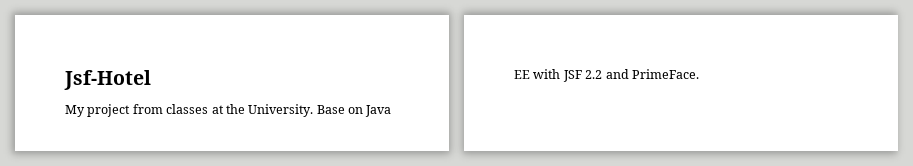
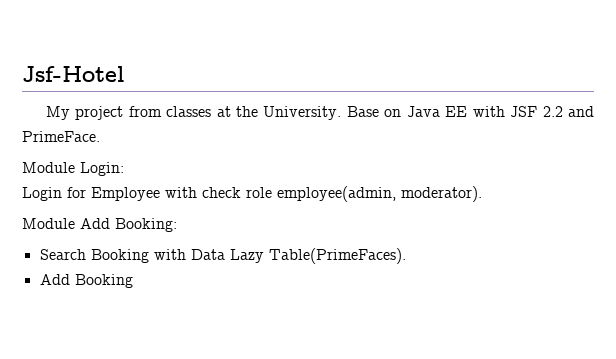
(699, 74) none -> [22,162,124,176] [22,186,482,202] [22,218,177,232] [39,248,406,264] [39,274,133,288] // Module Login: // Login for Employee with check role employee(admin, moderator). // Module Add Booking: // Search Booking with Data Lazy Table(PrimeFaces). // Add Booking

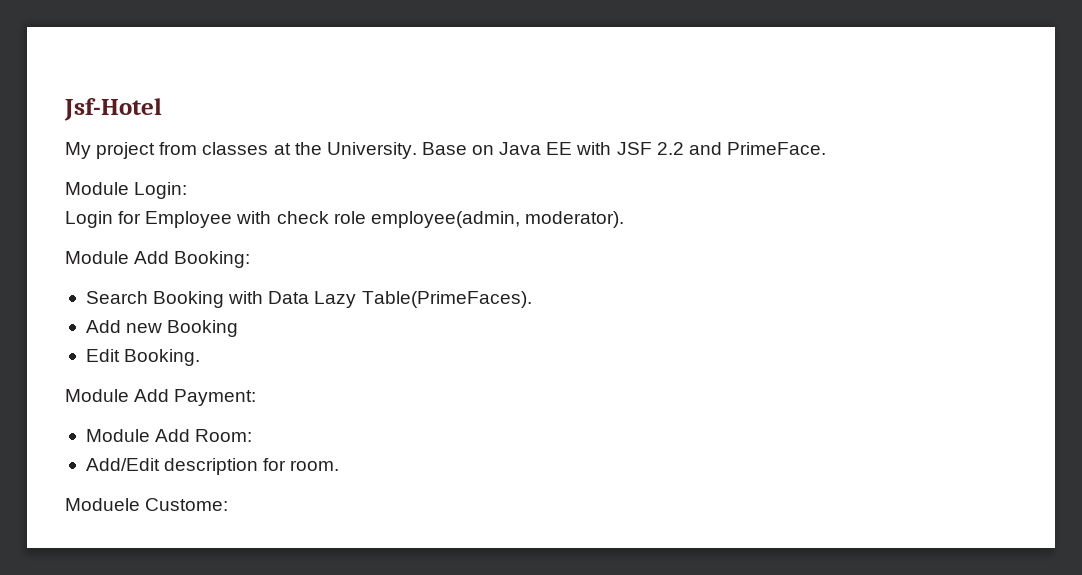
[74,274,133,288] Booking -> [126,320,239,337] [85,349,201,366] [65,389,257,406] [85,429,253,442] [85,458,340,475] [65,498,229,511] new Booking // Edit Booking. // Module Add Payment: // Module Add Room: // Add/Edit description for room. // Moduele Custome:

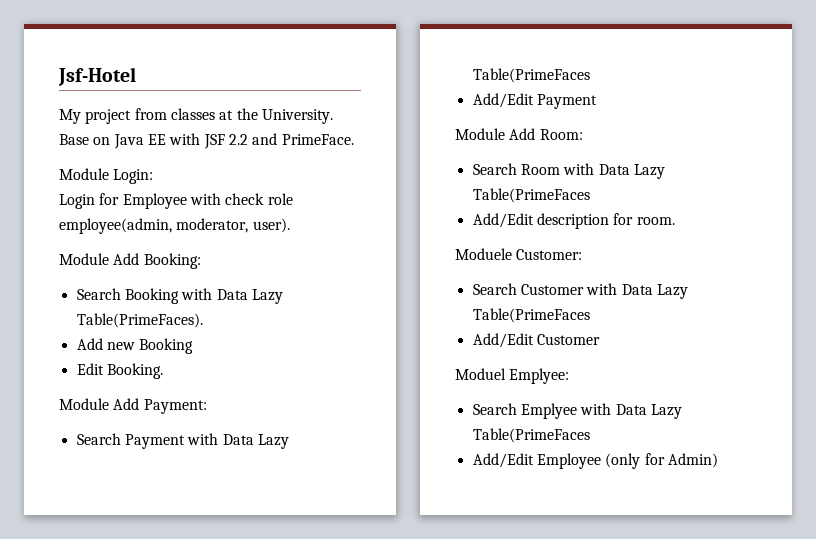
[524,211,624,228] moderator). -> [176,218,290,233] moderator, user).
[85,429,253,442] Module Add Room: -> [76,433,289,449] [472,68,590,83] [472,93,597,109] [455,128,583,140] [472,163,665,179] [472,188,590,203] Search Payment with Data Lazy Table(PrimeFaces // Add/Edit Payment // Module Add Room: // Search Room with Data Lazy Table(PrimeFaces
[145,498,229,511] Custome: -> [516,249,583,260] [472,283,688,299] [472,308,590,323] [472,333,600,348] [455,368,570,384] [472,403,682,419] [472,428,590,443] [472,453,718,469] Customer: // Search Customer with Data Lazy Table(PrimeFaces // Add/Edit Customer // Moduel Emplyee: // Search Emplyee with Data Lazy Table(PrimeFaces // Add/Edit Employee (only for Admin)

